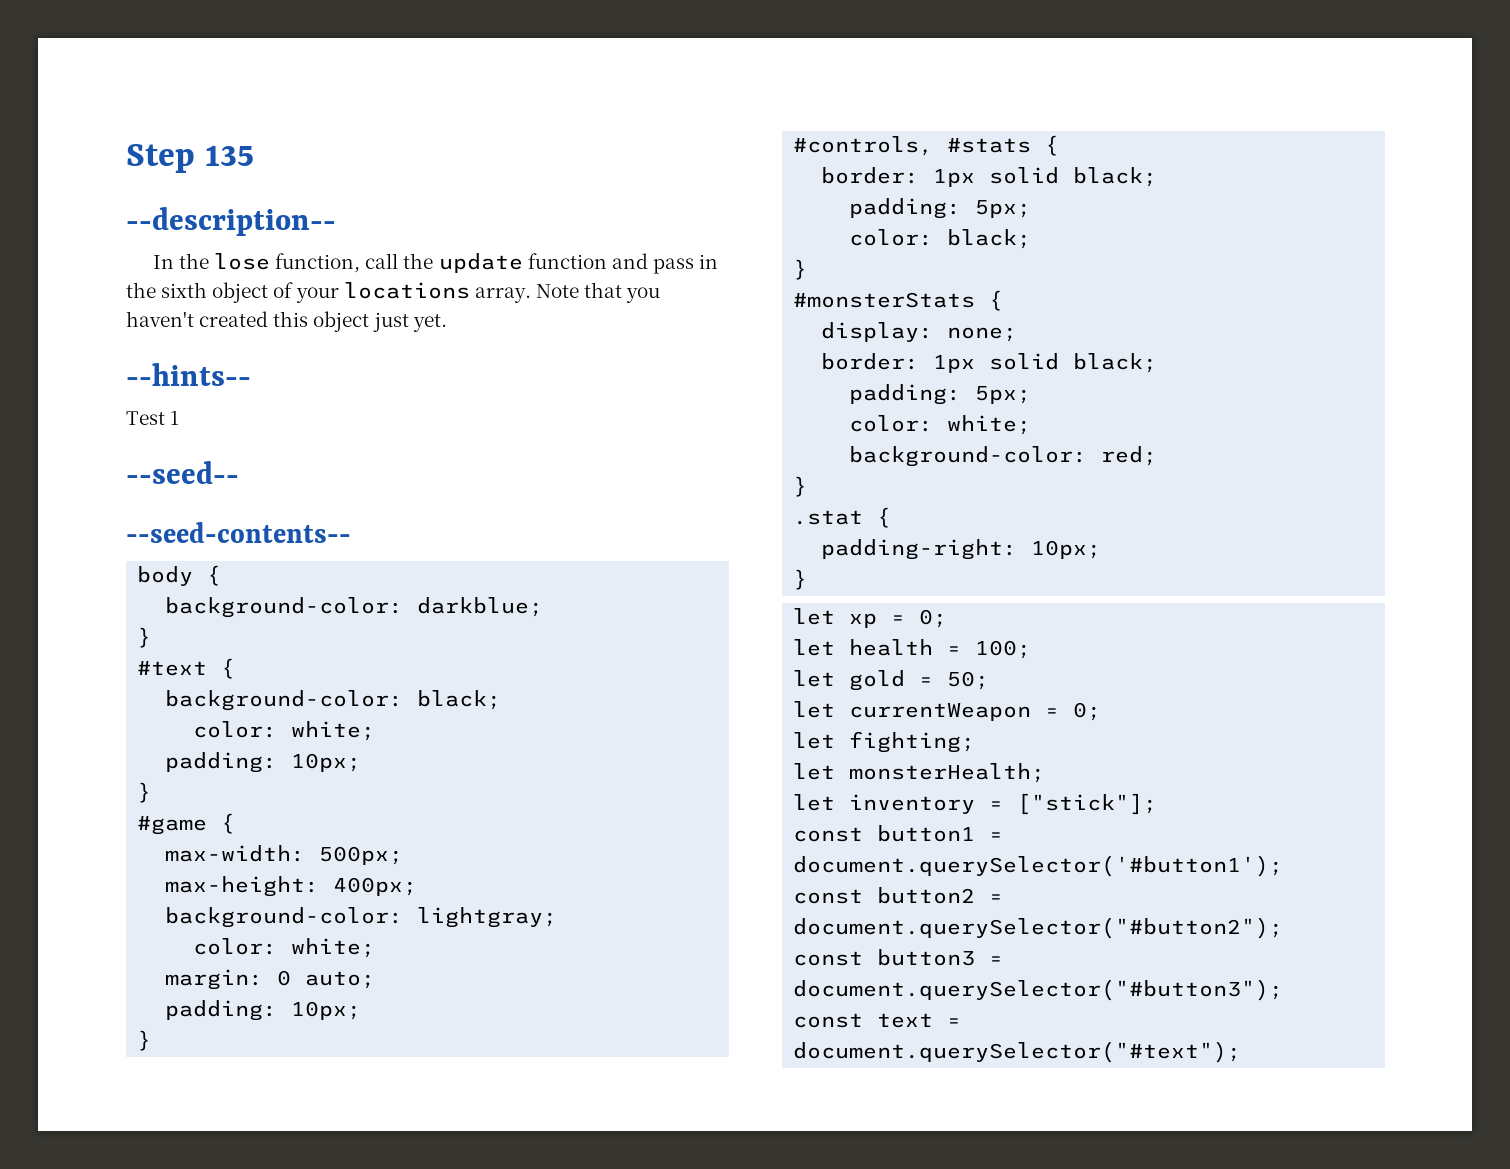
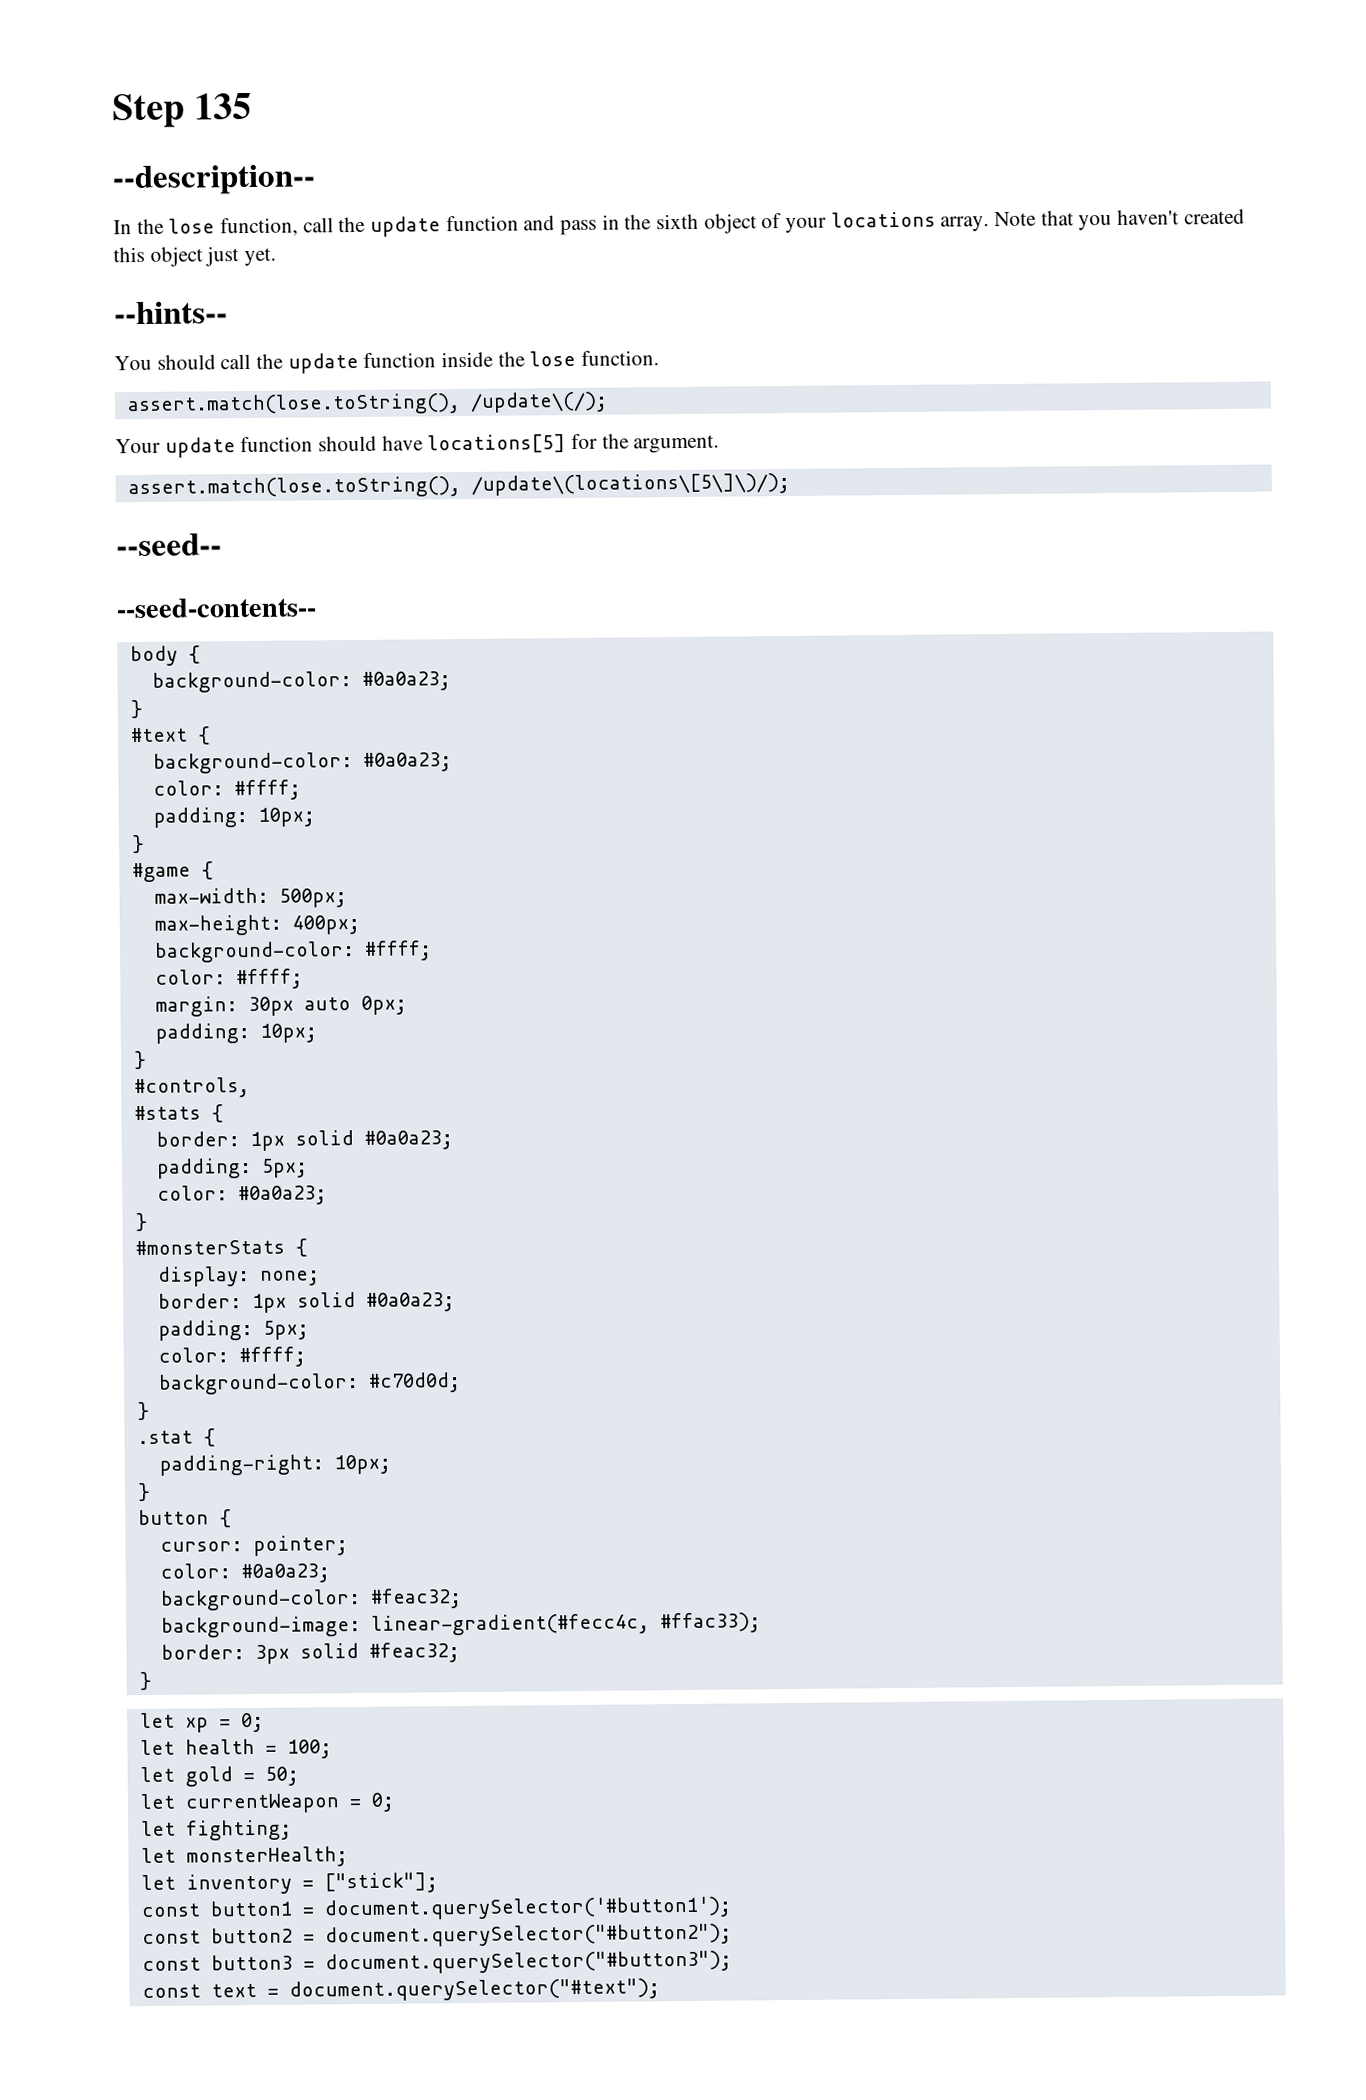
[126,411,180,425] Test 1 -> [114,350,660,374] [126,391,608,417] [115,433,720,458] [127,472,790,500] You should call the update function inside the lose function. // assert.match(lose.toString(), /update\(/); // Your update function should have locations[5] for the argument. // assert.match(lose.toString(), /update\(locations\[5\]\)/);
[417,597,544,617] darkblue; -> [361,671,451,691] #0a0a23;
[417,690,502,710] [193,721,376,741] black; // color: white; -> [362,752,452,772] [152,779,301,801] #0a0a23; // color: #ffff;
[417,907,558,928] [193,938,376,958] lightgray; // color: white; -> [363,940,432,961] [154,968,303,990] #ffff; // color: #ffff;
[277,970,376,989] 0 auto; -> [247,995,407,1017] 30px auto 0px;
(934, 146) none -> (250, 1088) //
[1073,167,1158,187] [849,198,1032,219] [849,229,1032,249] black; // padding: 5px; // color: black; -> [363,1130,453,1150] [155,1158,308,1179] [156,1185,327,1206] #0a0a23; // padding: 5px; // color: #0a0a23;
[1073,353,1158,373] [849,384,1032,405] [849,415,1032,435] [849,446,1158,467] black; // padding: 5px; // color: white; // background-color: red; -> [365,1292,455,1312] [157,1319,309,1341] [157,1346,306,1368] [157,1372,461,1395] #0a0a23; // padding: 5px; // color: #ffff; // background-color: #c70d0d;
(808, 579) none -> [137,1509,232,1528] [159,1535,348,1557] [159,1563,330,1584] [159,1588,462,1611] [160,1612,761,1638] [160,1642,460,1664] [138,1671,152,1691] // button { // cursor: pointer; // color: #0a0a23; // background-color: #feac32; // background-image: linear-gradient(#fecc4c, #ffac33); // border: 3px solid #feac32; // }

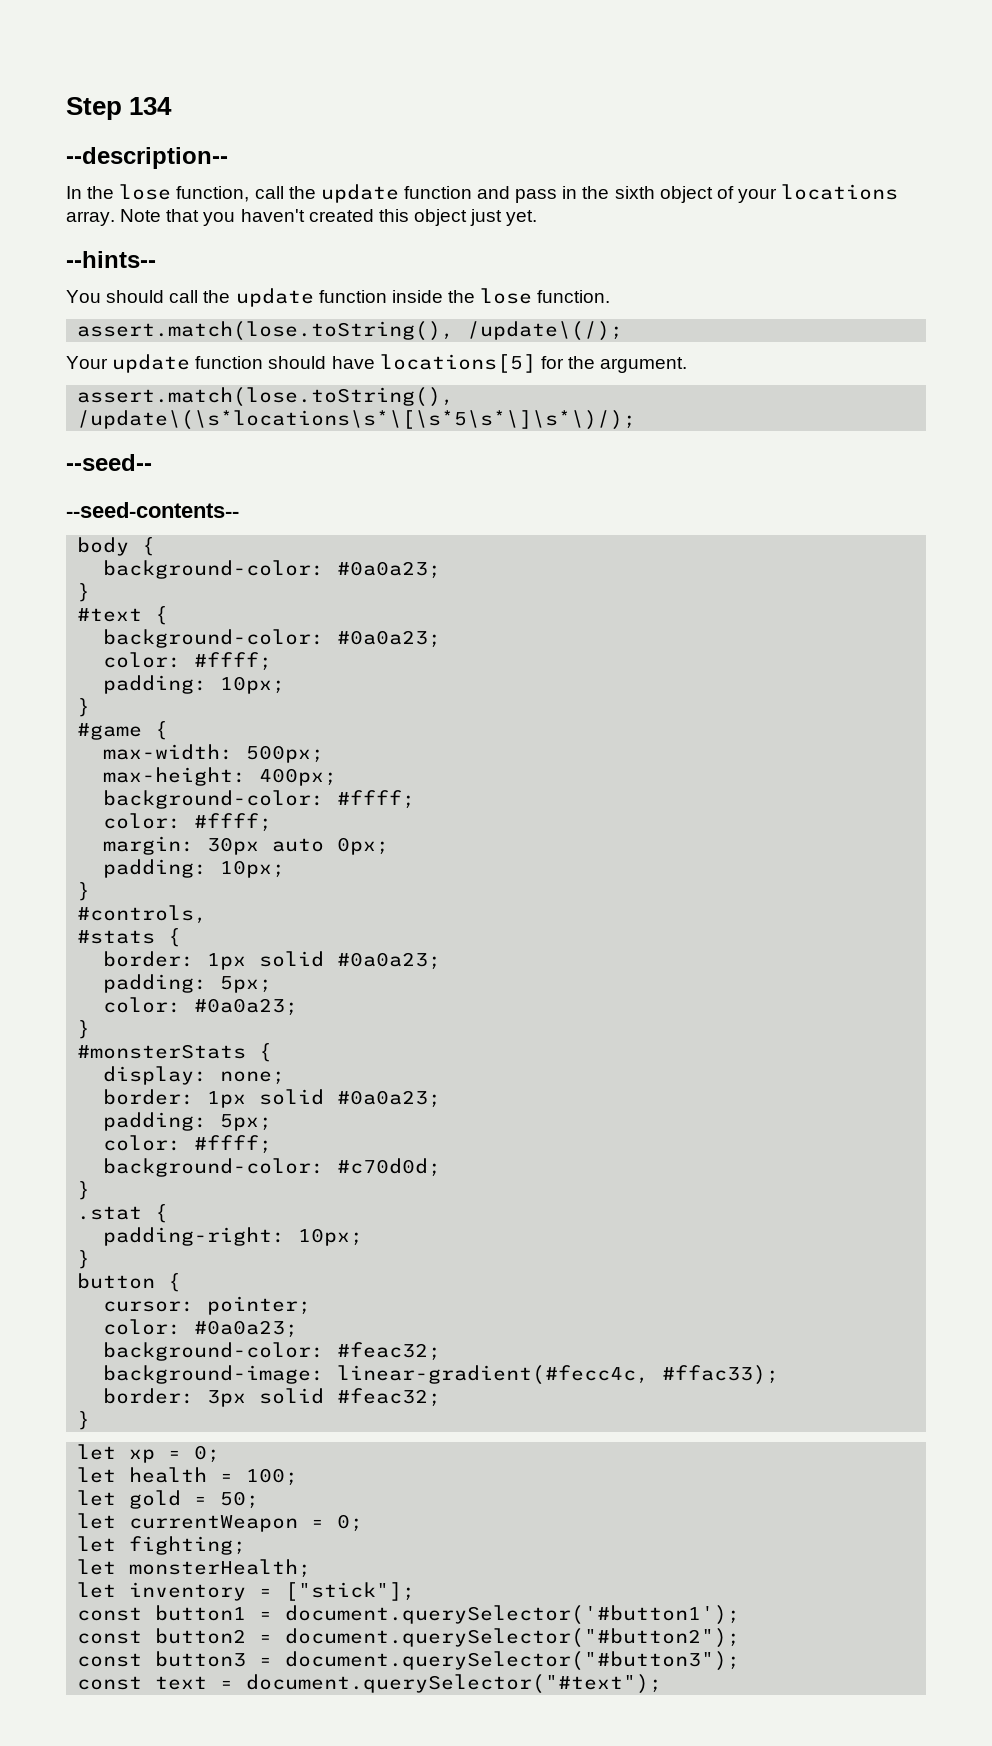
[194,92,253,120] 135 -> [129,97,173,115] 134
[470,472,790,496] /update\(locations\[5\]\)/); -> [77,410,637,430] /update\(\s*locations\s*\[\s*5\s*\]\s*\)/);

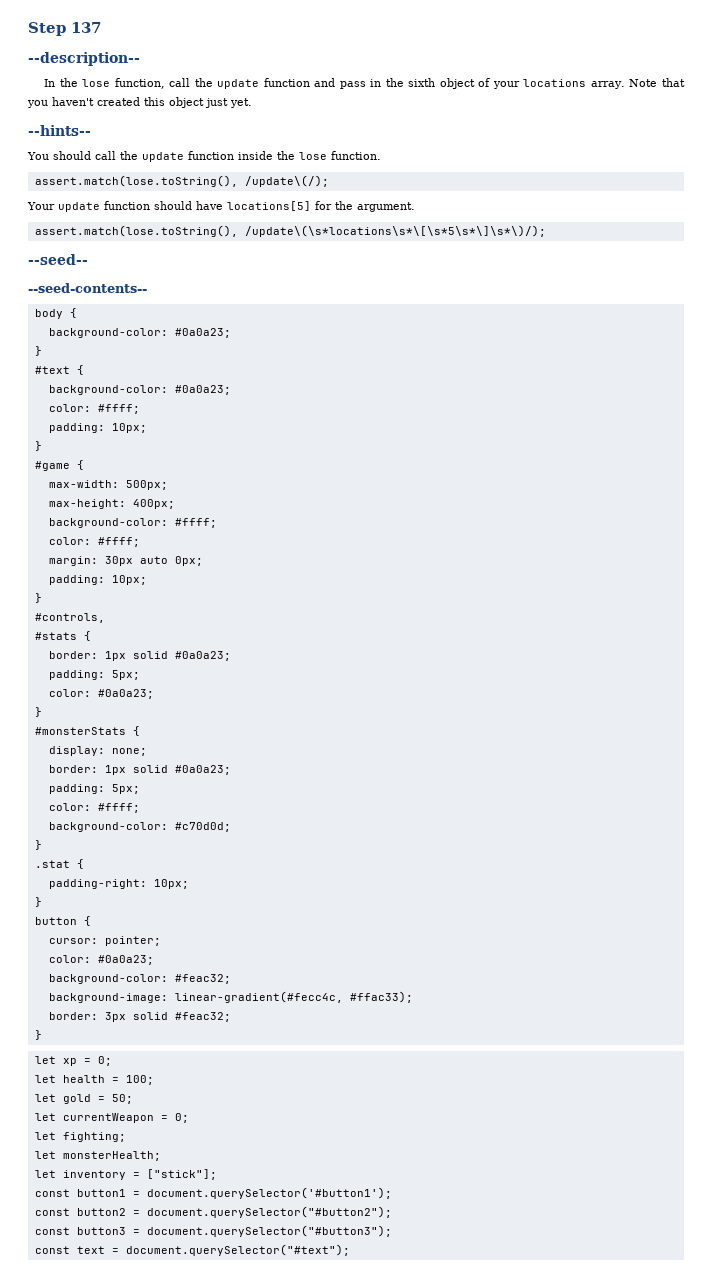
[129,97,173,115] 134 -> [71,22,101,33] 137

